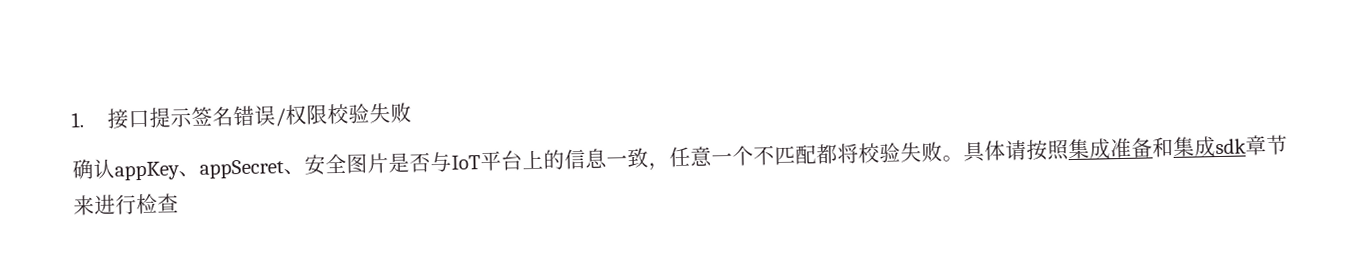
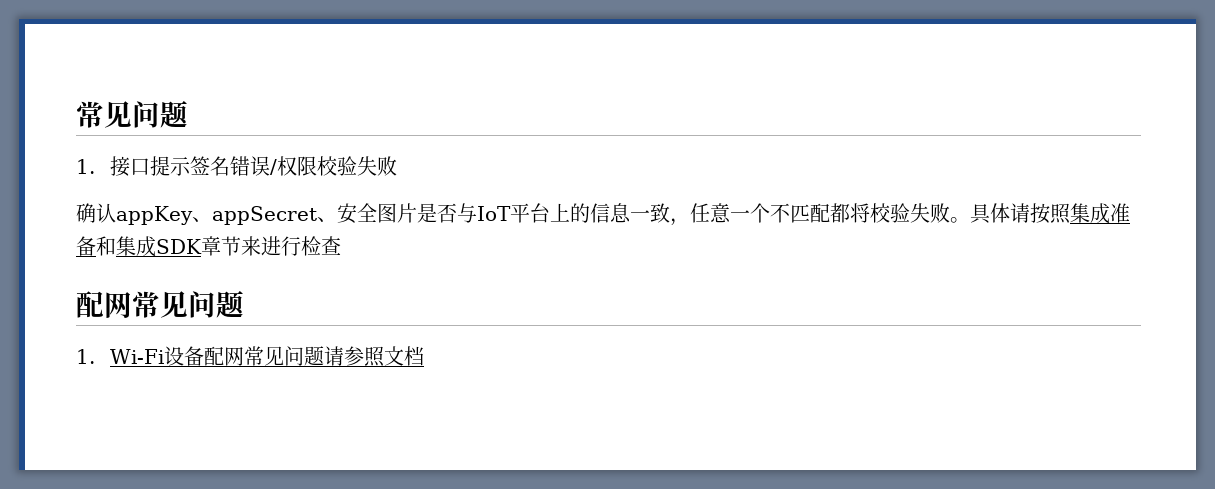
(71, 120) none -> [76,100,188,128] 常见问题 //
[1215,138,1247,155] sdk -> [156,239,202,254] SDK
(179, 203) none -> [76,290,244,318] [76,346,424,367] // 配网常见问题 // 1. Wi-Fi设备配网常见问题请参照文档

